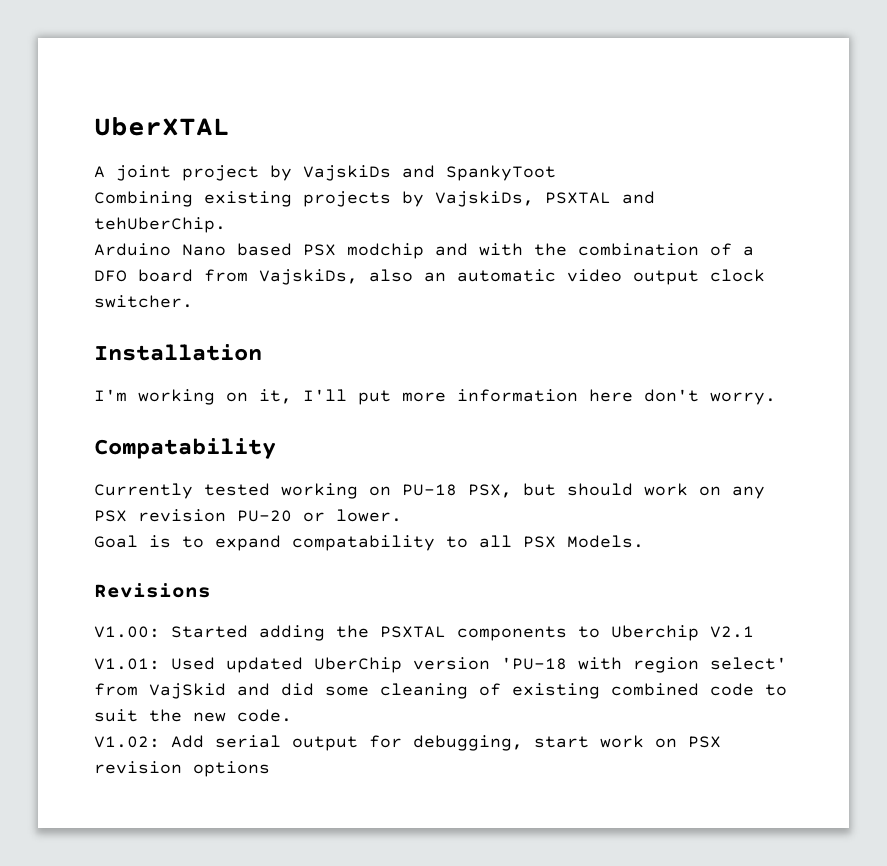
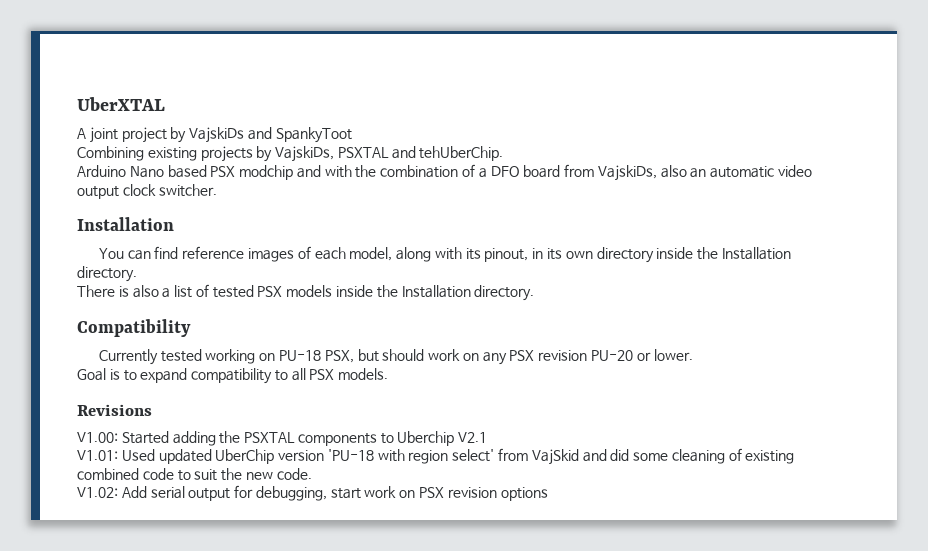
[94,389,776,405] [94,438,276,459] I'm working on it, I'll put more information here don't worry. // Compatability -> [98,246,791,263] [77,266,137,282] [77,284,535,301] [77,319,191,337] You can find reference images of each model, along with its pinout, in its own directory inside the Installation directory. // There is also a list of tested PSX models inside the Installation directory. // Compatibility
[292,535,435,551] compatability -> [191,368,273,384] compatibility
[567,535,644,548] Models. -> [338,368,389,380] models.

